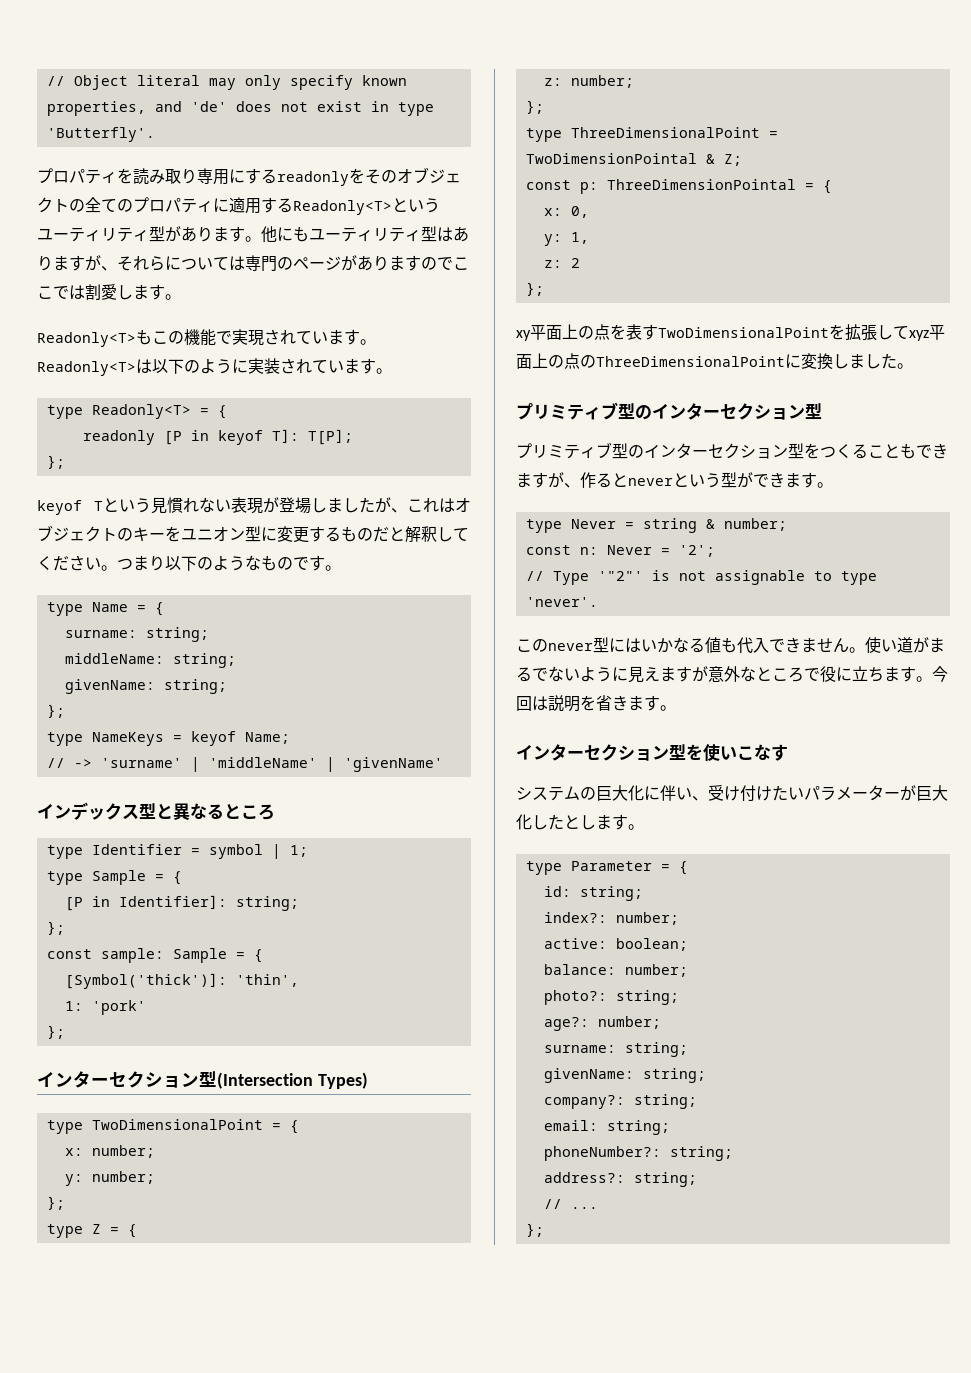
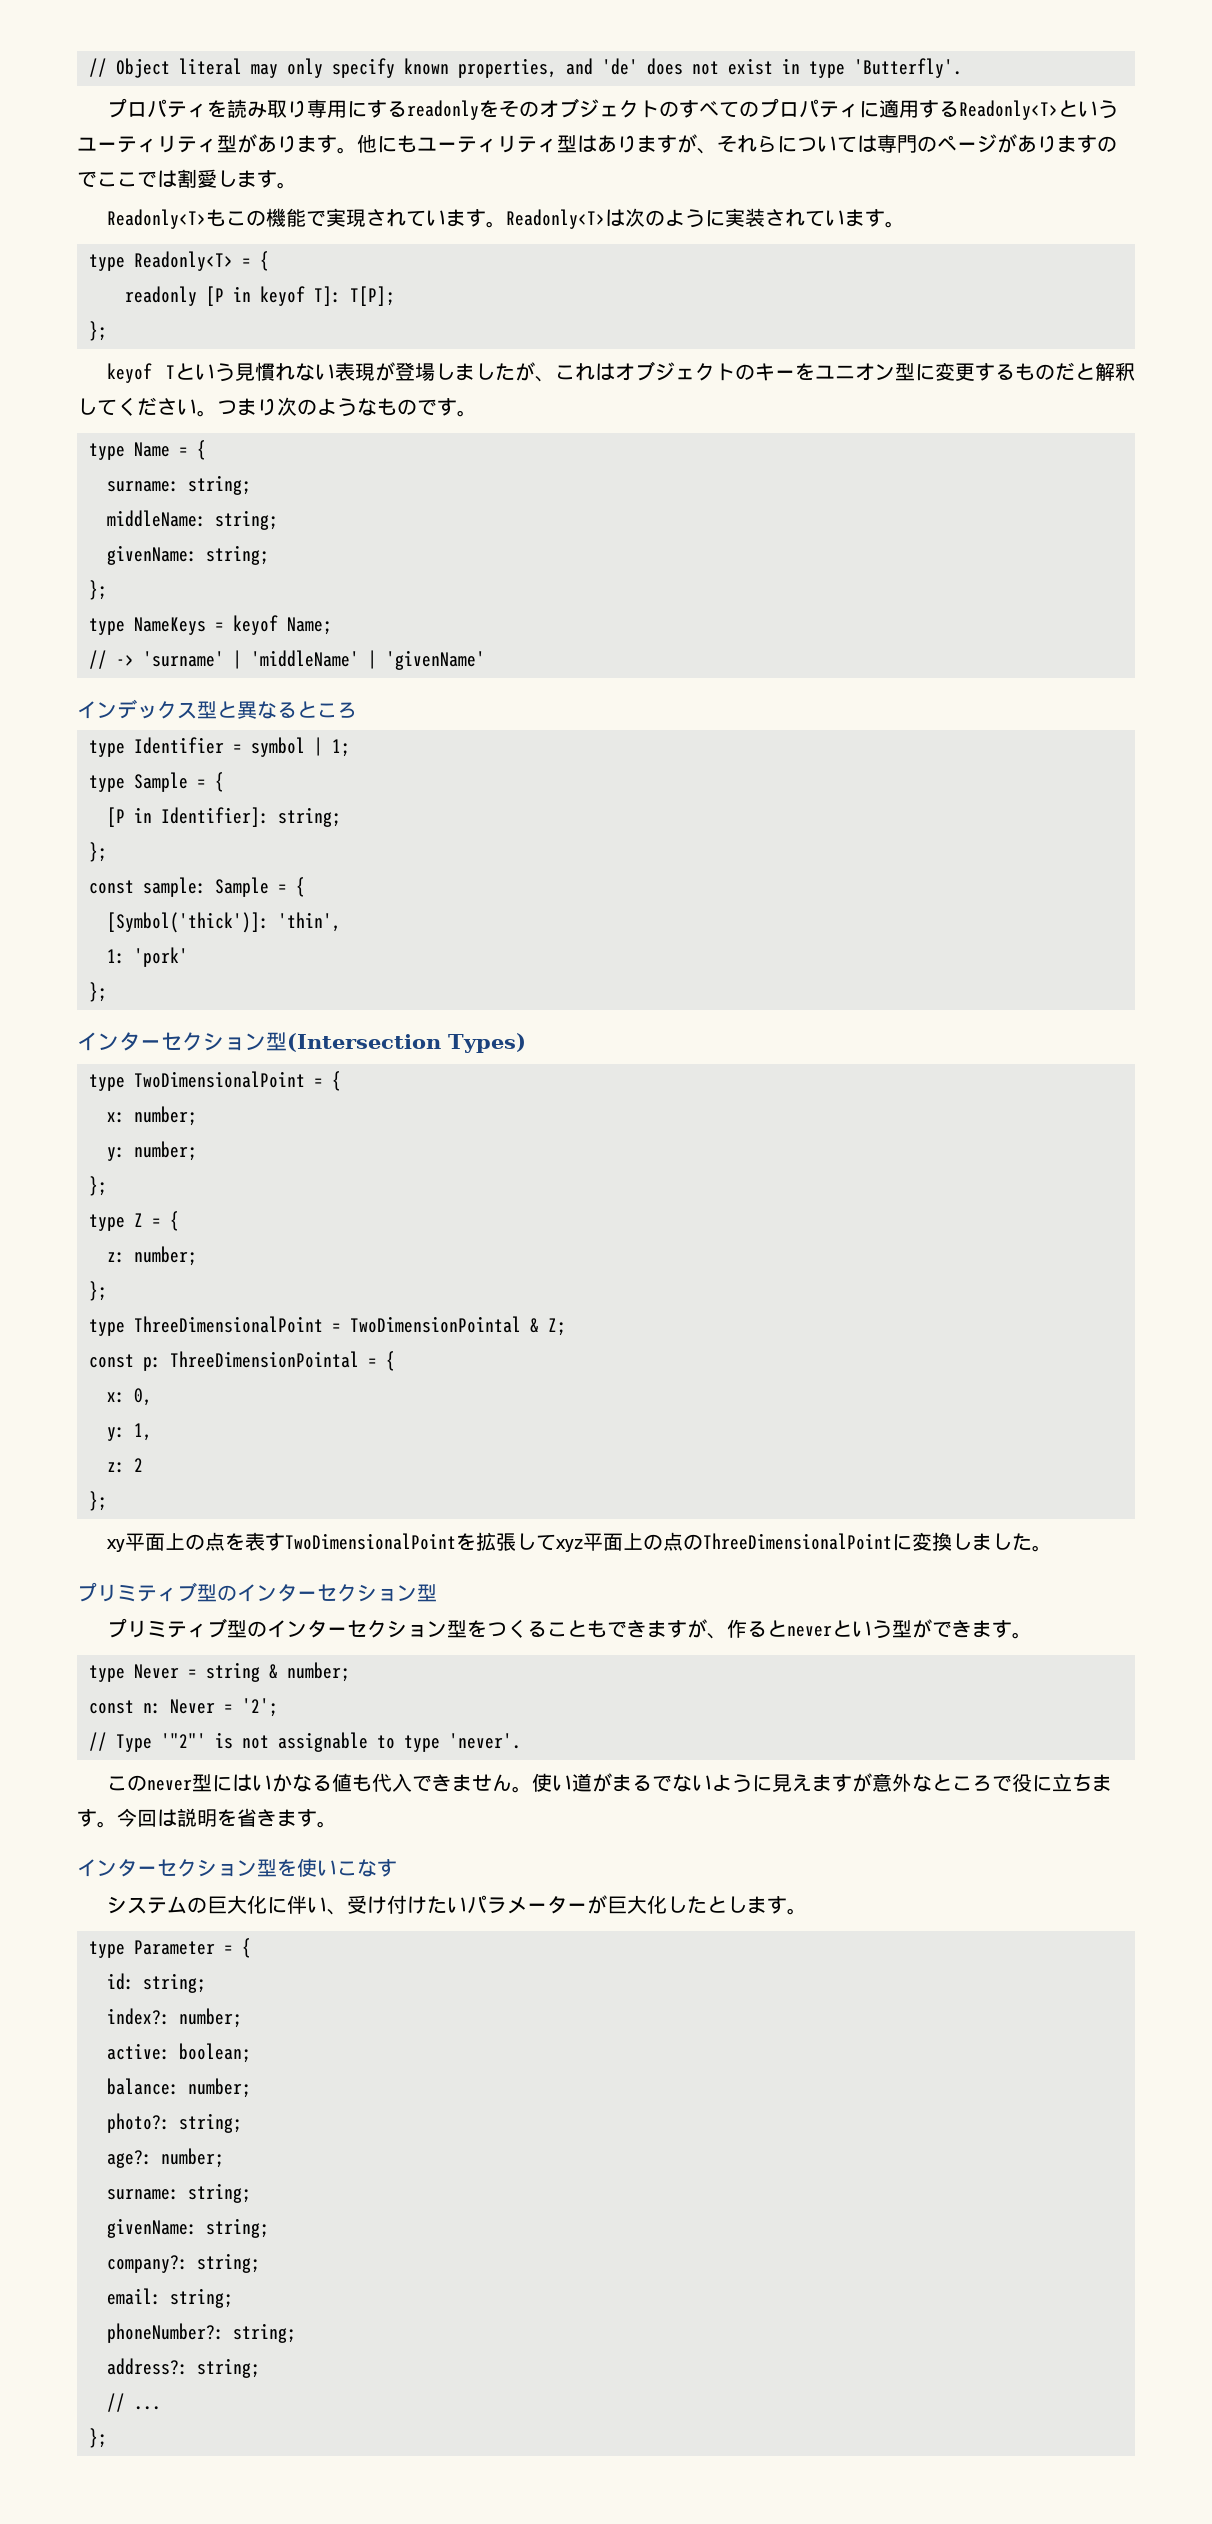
[85,197,101,213] 全 -> [679,100,720,118] すべ
[152,359,184,374] 以下 -> [625,208,646,227] 次
[165,556,197,571] 以下 -> [277,397,297,416] 次

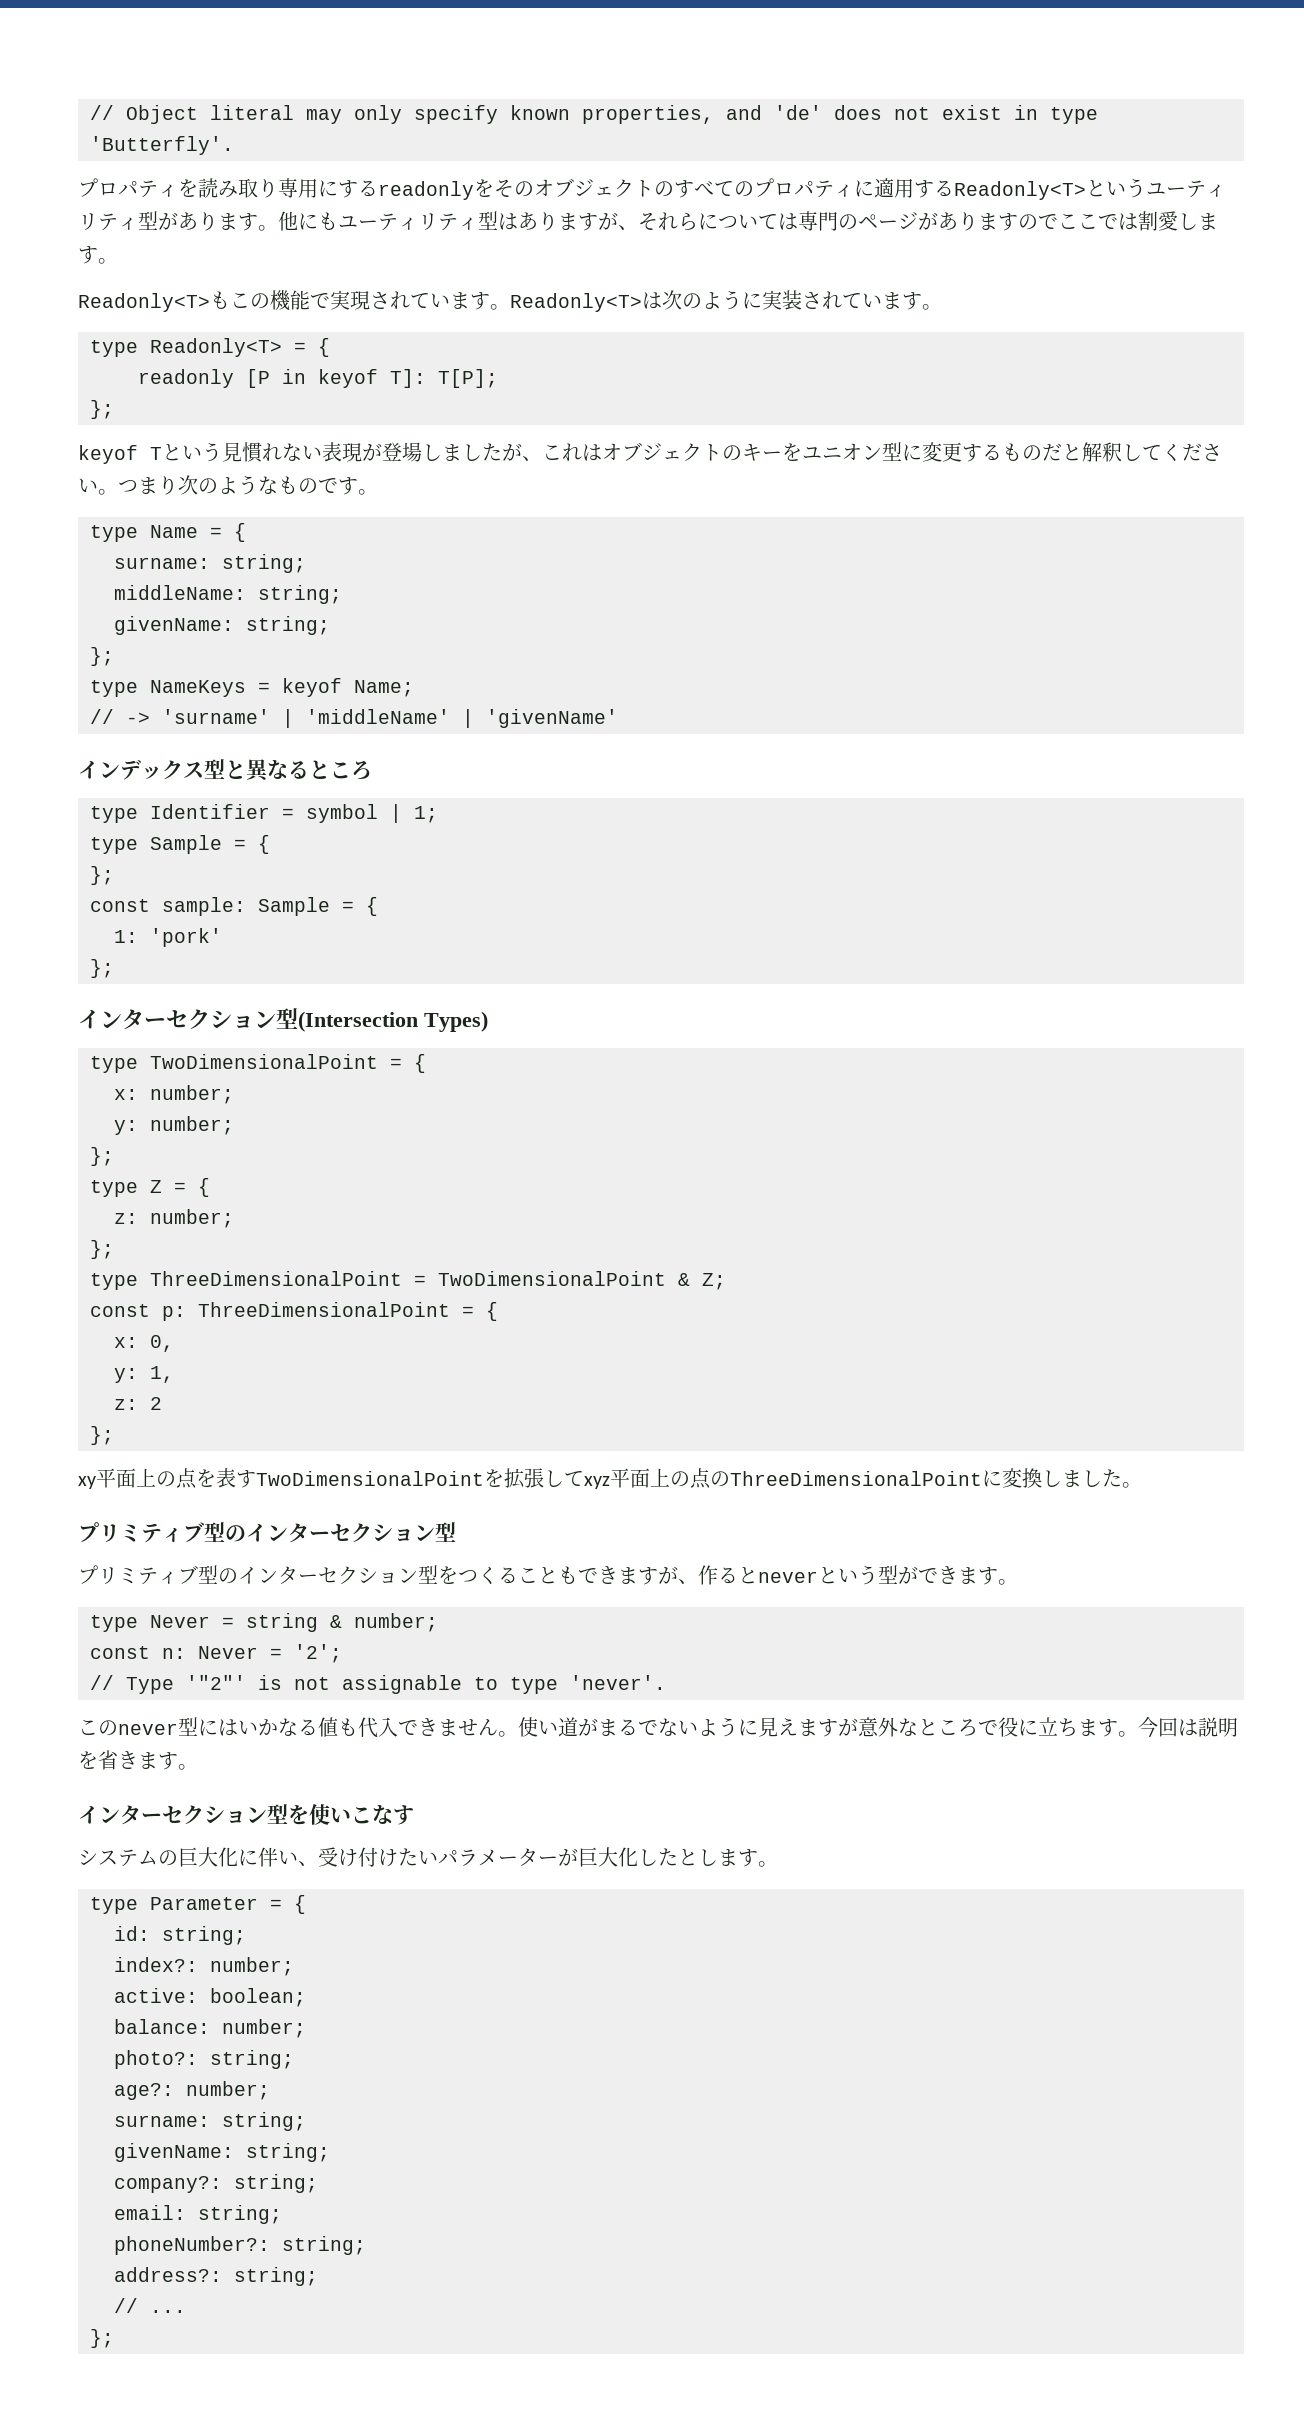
[107,807,341,827] // [P in Identifier]: string; -> (270, 844) none
[107,912,341,933] // [Symbol('thick')]: 'thin', -> (378, 906) none
[350,1316,521,1333] TwoDimensionPointal -> [438,1271,666,1286] TwoDimensionalPoint
[170,1351,359,1368] ThreeDimensionPointal -> [198,1302,450,1317] ThreeDimensionalPoint

